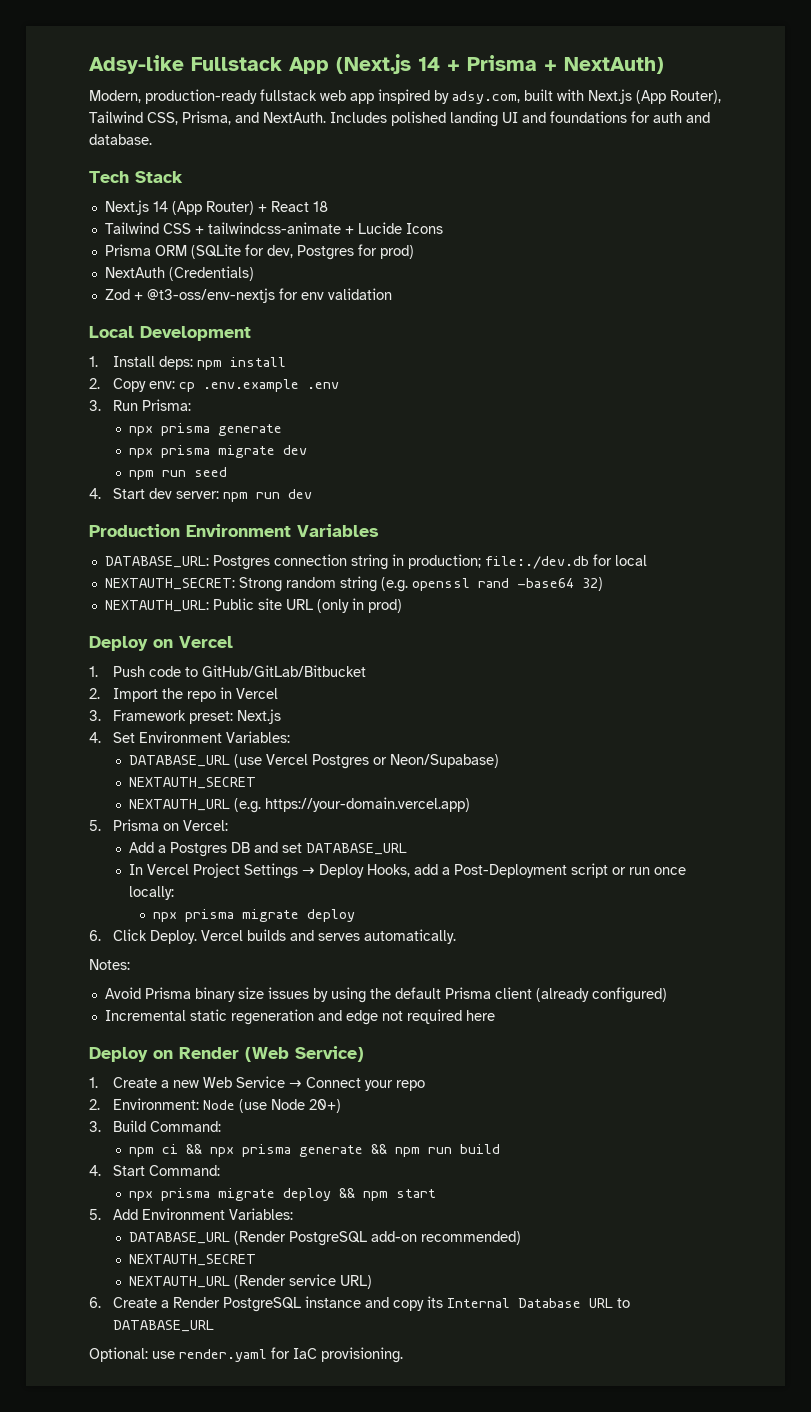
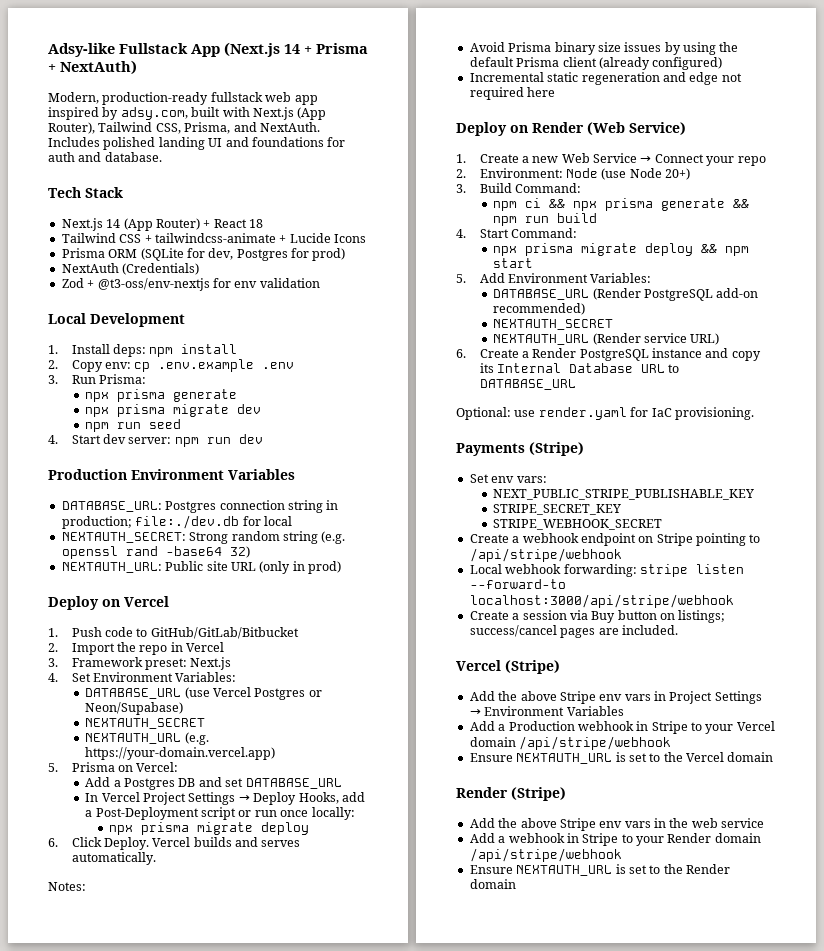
(403, 1355) none -> [456,442,584,456] [469,474,547,483] [493,489,755,500] [493,504,622,515] [493,519,663,530] [469,533,761,546] [469,548,622,562] [469,564,744,577] [469,579,566,589] [469,594,734,608] [469,610,726,623] [469,625,678,638] [456,660,560,674] [469,691,762,704] [469,706,624,716] [469,721,775,734] [469,736,672,750] [469,752,774,764] [456,787,566,801] [469,818,765,831] [469,833,761,846] [469,848,622,862] [469,864,730,876] [469,879,516,889] // Payments (Stripe) // Set env vars: // NEXT_PUBLIC_STRIPE_PUBLISHABLE_KEY // STRIPE_SECRET_KEY // STRIPE_WEBHOOK_SECRET // Create a webhook endpoint on Stripe pointing to /api/stripe/webhook // Local webhook forwarding: stripe listen --forward-to localhost:3000/api/stripe/webhook // Create a session via Buy button on listings; success/cancel pages are included. // Vercel (Stripe) // Add the above Stripe env vars in Project Settings → Environment Variables // Add a Production webhook in Stripe to your Vercel domain /api/stripe/webhook // Ensure NEXTAUTH_URL is set to the Vercel domain // Render (Stripe) // Add the above Stripe env vars in the web service // Add a webhook in Stripe to your Render domain /api/stripe/webhook // Ensure NEXTAUTH_URL is set to the Render domain

